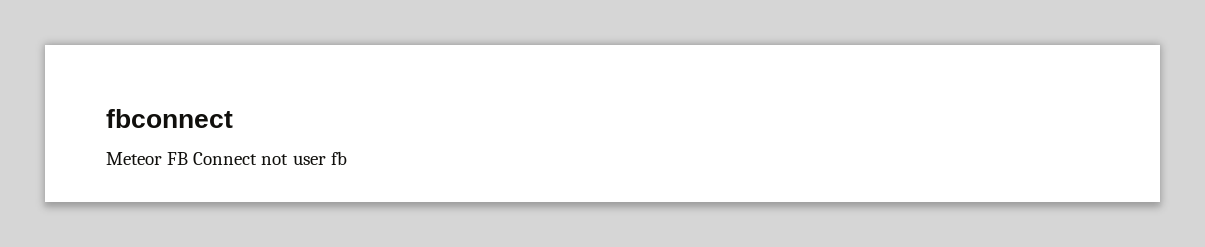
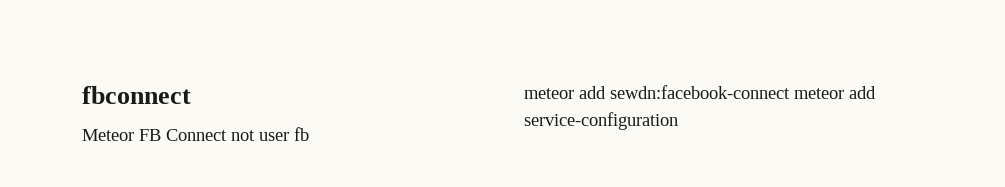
(347, 158) none -> [524,85,876,99] [524,112,678,130] // meteor add sewdn:facebook-connect meteor add service-configuration

